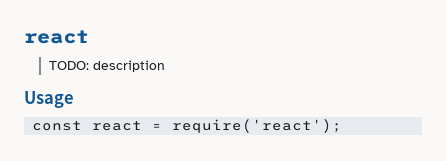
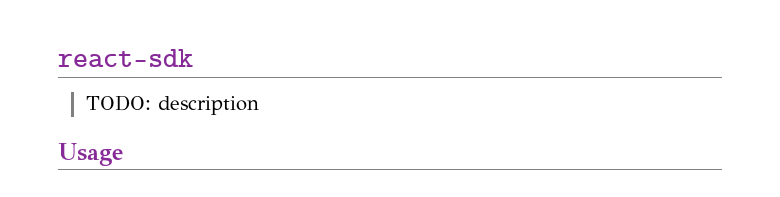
[24,30,89,44] react -> [58,49,193,68] react-sdk
[32,119,343,133] // const react = require('react'); -> (123, 154) none

